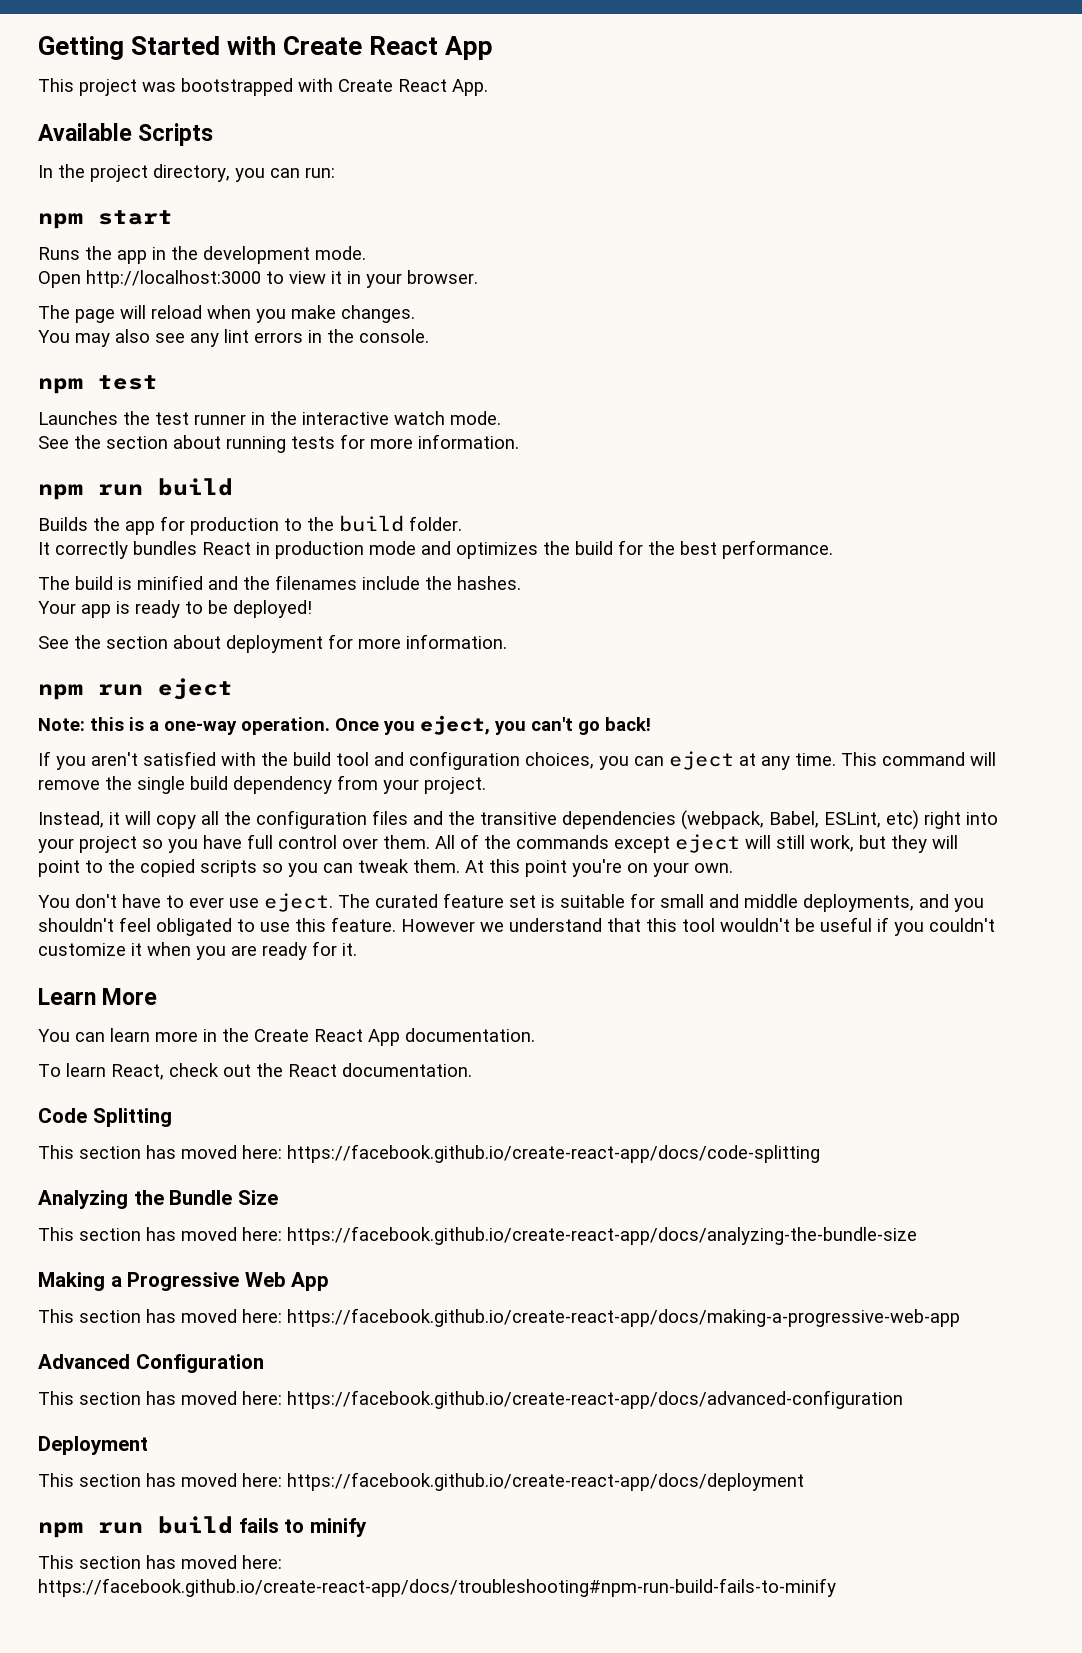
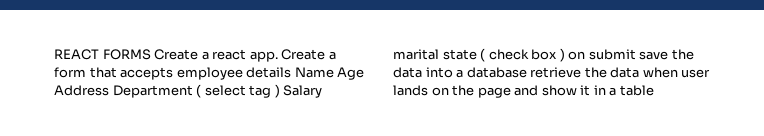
[38,36,494,60] [38,78,488,96] [38,123,214,146] [38,164,335,182] [38,210,173,229] [38,246,366,264] [38,270,478,288] [38,305,415,323] [38,329,429,347] [38,375,158,394] [38,411,501,425] [38,434,519,453] [38,478,233,500] [38,515,462,535] [38,540,833,559] [38,575,521,590] [38,600,312,618] [38,634,507,653] [38,678,233,700] [38,715,651,735] [38,751,996,770] [38,775,486,794] [38,810,998,830] [38,834,958,853] [38,859,733,877] [38,893,984,912] [38,917,995,936] [38,941,357,960] [38,988,158,1005] [38,1028,535,1046] [38,1063,472,1080] [38,1108,172,1127] [38,1144,820,1163] [38,1190,278,1209] [38,1226,917,1245] [38,1272,330,1291] [38,1308,960,1327] [38,1354,264,1373] [38,1390,903,1409] [38,1436,148,1455] [38,1472,804,1491] [38,1516,367,1538] [38,1555,282,1569] [38,1578,836,1597] Getting Started with Create React App // This project was bootstrapped with Create React App. // Available Scripts // In the project directory, you can run: // npm start // Runs the app in the development mode. // Open http://localhost:3000 to view it in your browser. // The page will reload when you make changes. // You may also see any lint errors in the console. // npm test // Launches the test runner in the interactive watch mode. // See the section about running tests for more information. // npm run build // Builds the app for production to the build folder. // It correctly bundles React in production mode and optimizes the build for the best performance. // The build is minified and the filenames include the hashes. // Your app is ready to be deployed! // See the section about deployment for more information. // npm run eject // Note: this is a one-way operation. Once you eject, you can't go back! // If you aren't satisfied with the build tool and configuration choices, you can eject at any time. This command will remove the single build dependency from your project. // Instead, it will copy all the configuration files and the transitive dependencies (webpack, Babel, ESLint, etc) right into your project so you have full control over them. All of the commands except eject will still work, but they will point to the copied scripts so you can tweak them. At this point you're on your own. // You don't have to ever use eject. The curated feature set is suitable for small and middle deployments, and you shouldn't feel obligated to use this feature. However we understand that this tool wouldn't be useful if you couldn't customize it when you are ready for it. // Learn More // You can learn more in the Create React App documentation. // To learn React, check out the React documentation. // Code Splitting // This section has moved here: https://facebook.github.io/create-react-app/docs/code-splitting // Analyzing the Bundle Size // This section has moved here: https://facebook.github.io/create-react-app/docs/analyzing-the-bundle-size // Making a Progressive Web App // This section has moved here: https://facebook.github.io/create-react-app/docs/making-a-progressive-web-app // Advanced Configuration // This section has moved here: https://facebook.github.io/create-react-app/docs/advanced-configuration // Deployment // This section has moved here: https://facebook.github.io/create-react-app/docs/deployment // npm run build fails to minify // This section has moved here: https://facebook.github.io/create-react-app/docs/troubleshooting#npm-run-build-fails-to-minify -> [54,49,336,62] [54,67,365,80] [54,84,323,98] [393,48,694,62] [393,67,711,78] [393,85,654,98] REACT FORMS Create a react app. Create a form that accepts employee details Name Age Address Department ( select tag ) Salary marital state ( check box ) on submit save the data into a database retrieve the data when user lands on the page and show it in a table

